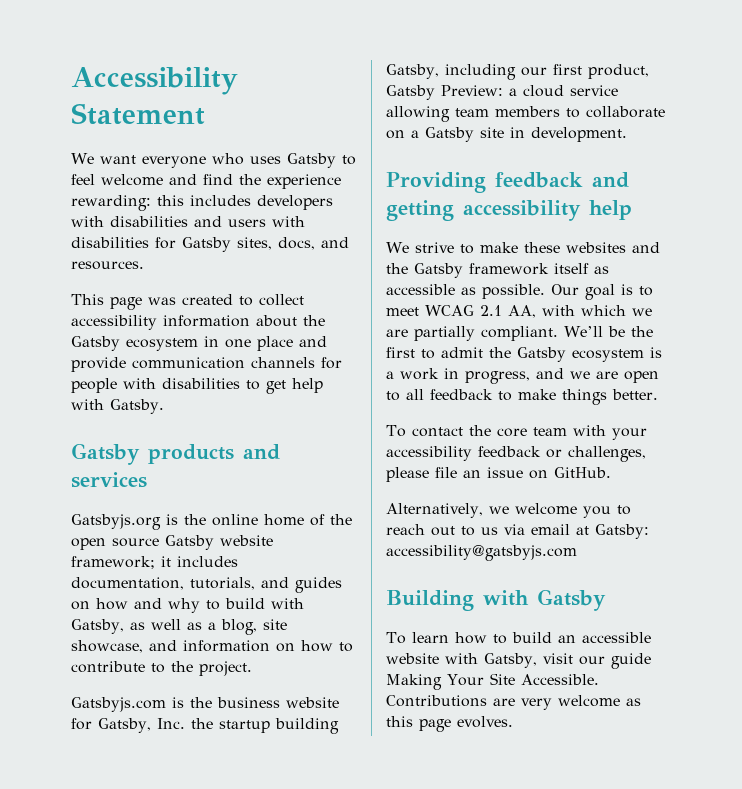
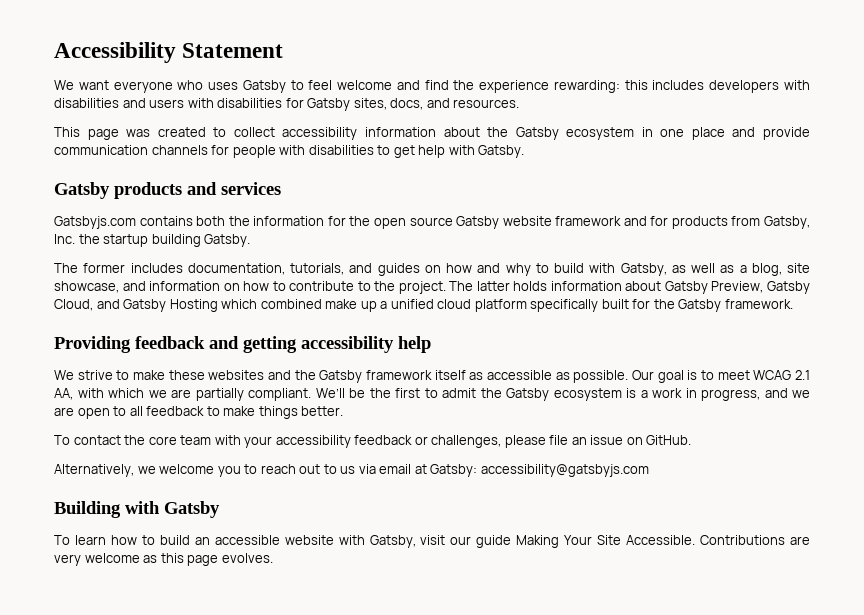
[71,514,325,530] Gatsbyjs.org is the online home of -> [54,216,346,229] Gatsbyjs.com contains both the information for
[71,556,171,569] framework; it -> [555,216,810,229] [54,234,251,247] [54,263,126,273] framework and for products from Gatsby, Inc. the startup building Gatsby. // The former
[71,697,339,712] [71,718,339,734] [386,64,649,80] [386,85,618,100] [386,106,665,122] [386,127,627,142] // Gatsbyjs.com is the business website for Gatsby, Inc. the startup building Gatsby, including our first product, Gatsby Preview: a cloud service allowing team members to collaborate on a Gatsby site in development. -> [449,281,811,294] [54,299,793,312] The latter holds information about Gatsby Preview, Gatsby Cloud, and Gatsby Hosting which combined make up a unified cloud platform specifically built for the Gatsby framework.

